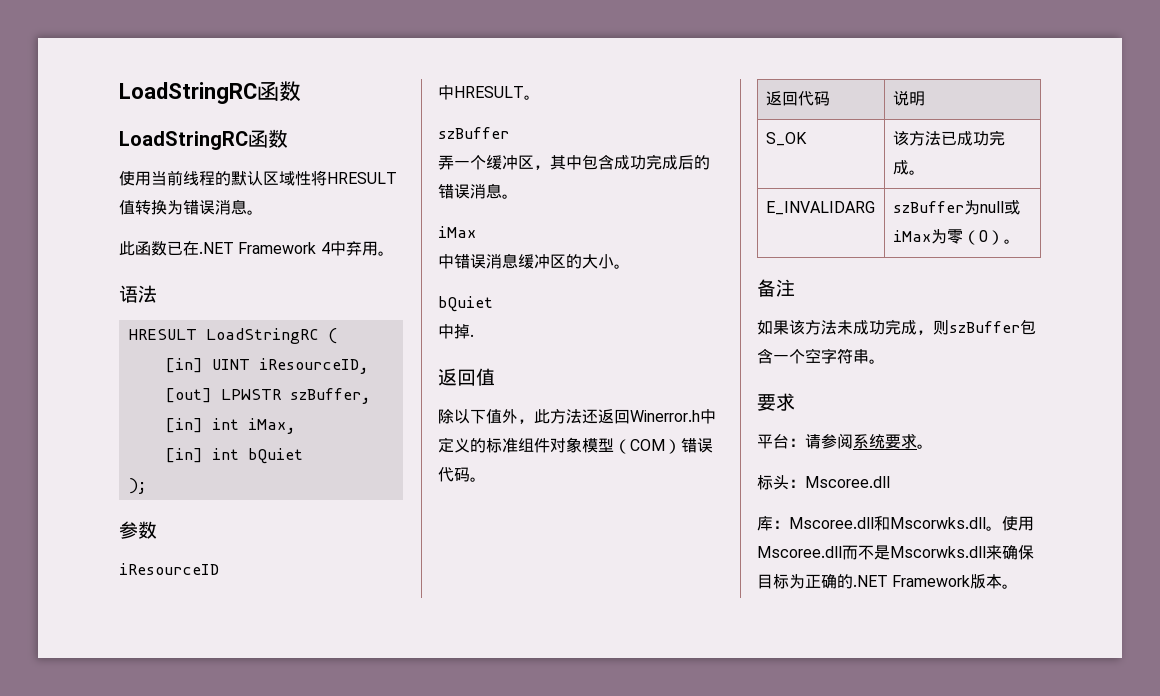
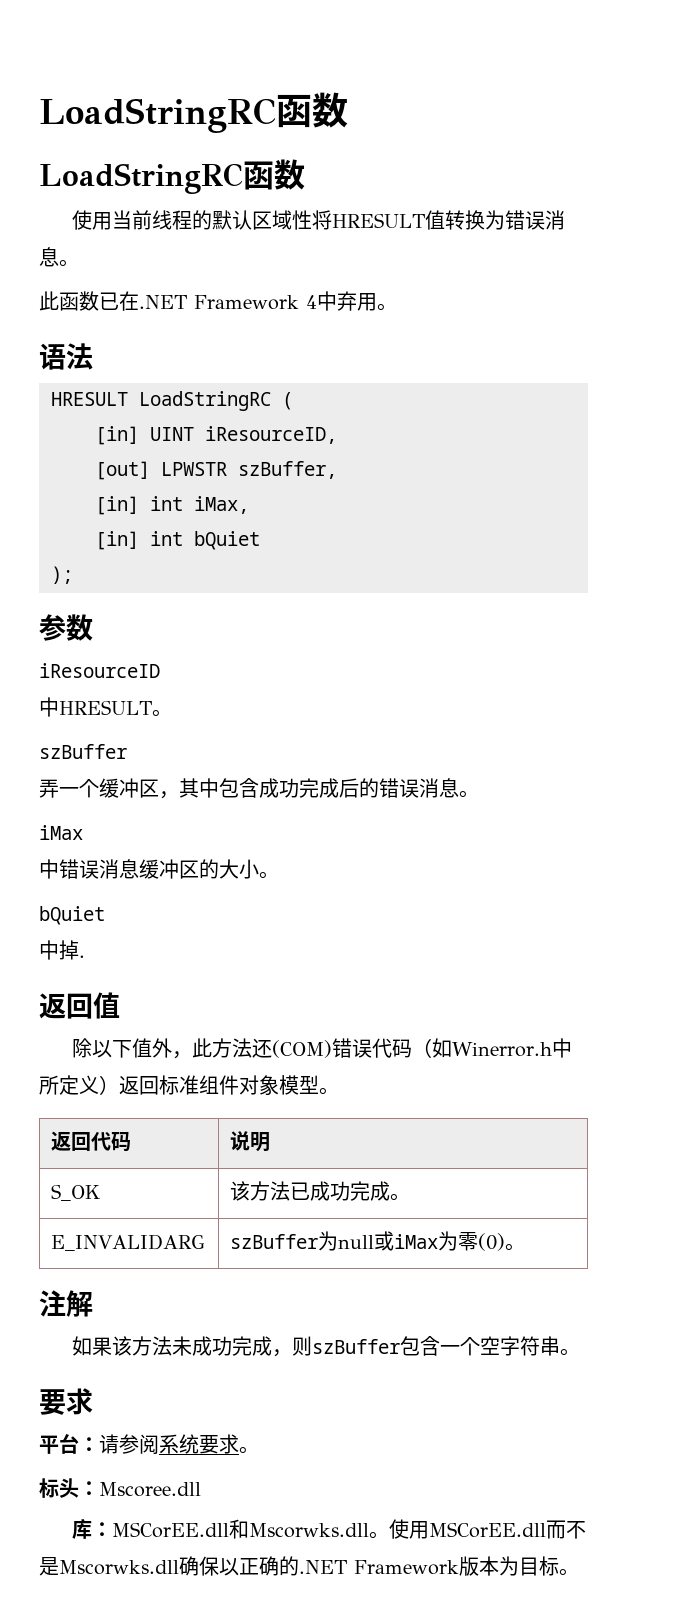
[598,409,716,424] [438,437,713,454] [438,467,470,482] 返回Winerror.h中定义的标准组件对象模型（COM）错误代码 -> [271,1038,572,1058] [39,1075,319,1095] (COM)错误代码（如Winerror.h中所定义）返回标准组件对象模型
[962,230,1020,245] [757,279,776,297] （0）。 // 备 -> [478,1233,526,1251] (0)。 //
(795, 288) none -> [66,1290,93,1317] 解
[789,517,874,529] Mscoree.dll -> [111,1522,229,1538] MSCorEE.dll
[757,546,842,558] Mscoree.dll -> [428,1522,546,1538] MSCorEE.dll
[986,545,1034,560] [757,574,805,589] 来确保目标为 -> [179,1556,239,1576] 确保以
(1003, 581) none -> [499,1556,559,1576] 为目标

